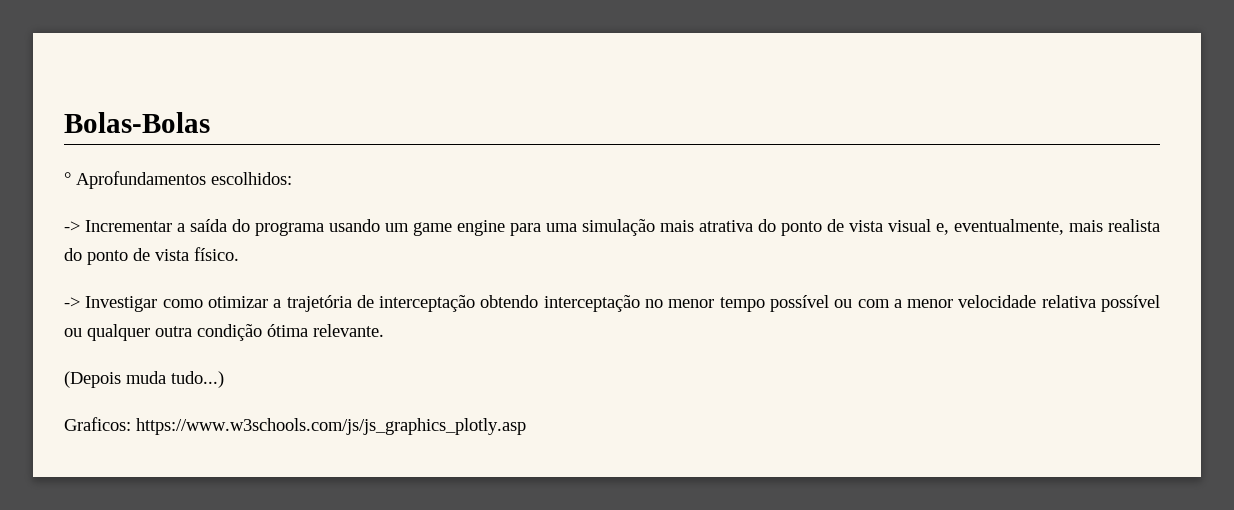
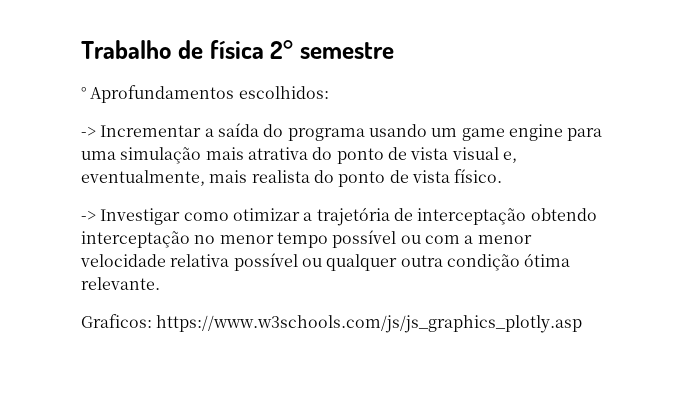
[64,112,210,133] Bolas-Bolas -> [81,40,394,59] Trabalho de física 2° semestre
[64,371,224,388] // (Depois muda tudo...) -> (160, 283) none

